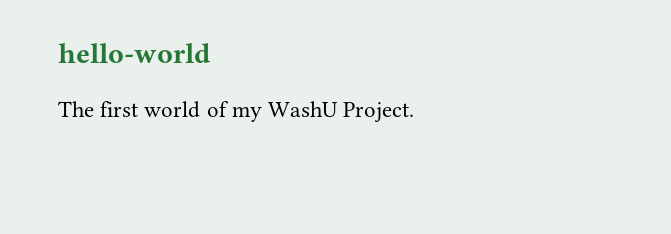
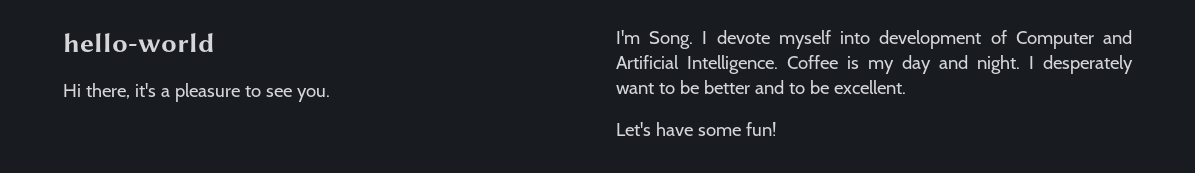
[58,101,415,123] The first world of my WashU Project. -> [63,83,330,102] [616,30,1132,49] [616,55,1133,74] [616,80,906,94] [616,122,776,136] Hi there, it's a pleasure to see you. // I'm Song. I devote myself into development of Computer and Artificial Intelligence. Coffee is my day and night. I desperately want to be better and to be excellent. // Let's have some fun!

